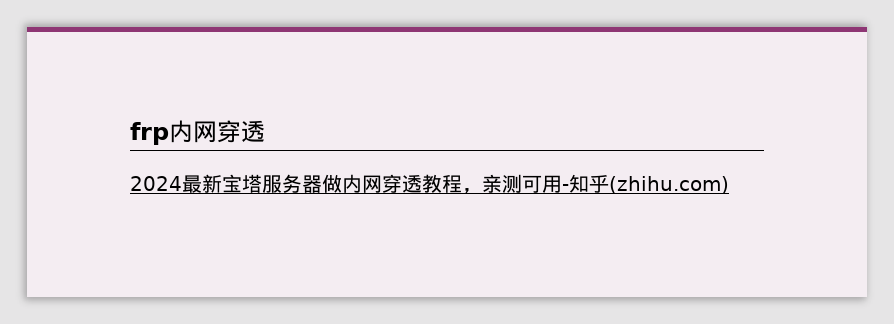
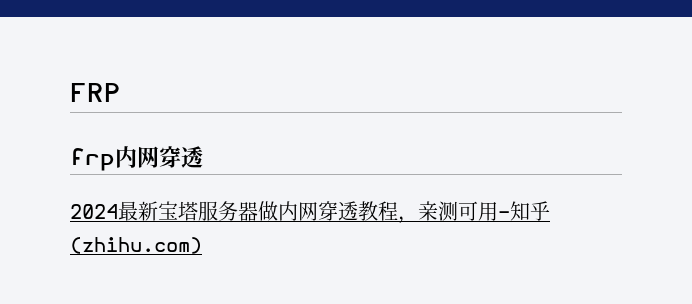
(130, 133) none -> [70,83,121,102] FRP //

